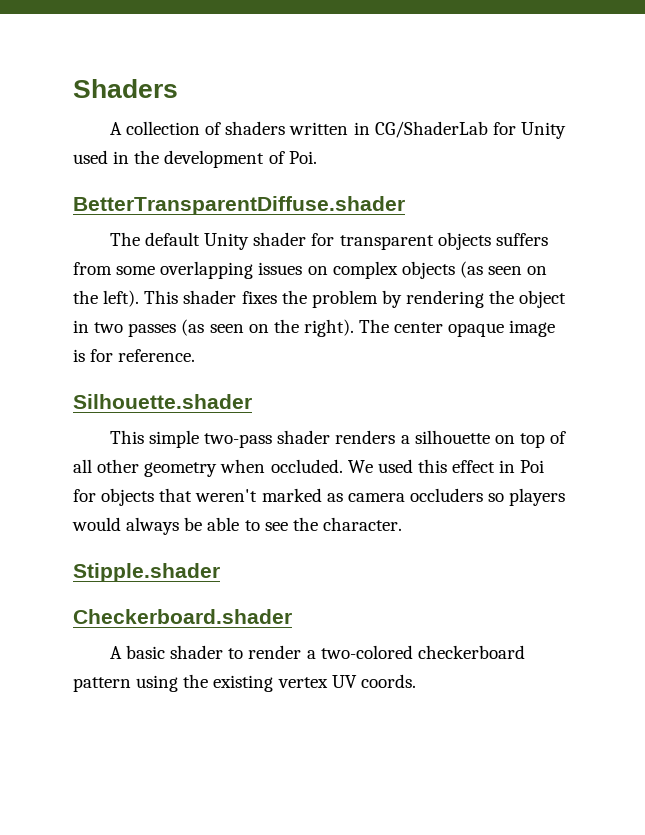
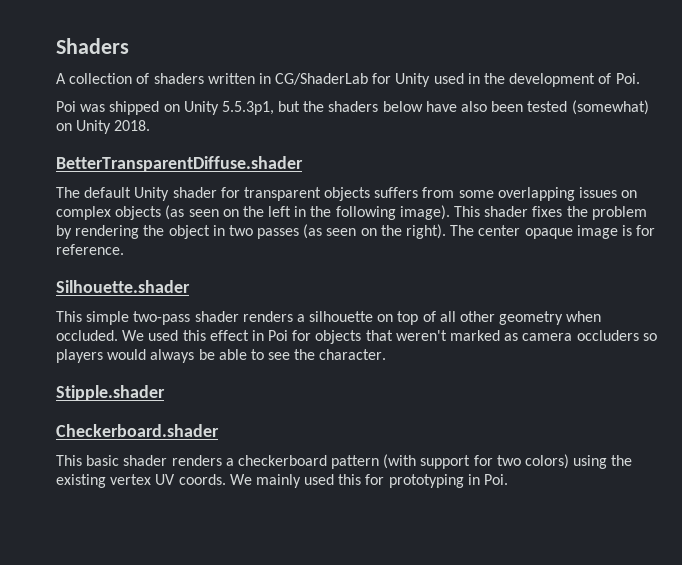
(317, 157) none -> [56,100,649,115] [56,120,151,134] // Poi was shipped on Unity 5.5.3p1, but the shaders below have also been tested (somewhat) on Unity 2018.
[103,290,140,307] left). -> [268,205,450,220] left in the following image).
[109,646,122,659] A -> [56,455,82,466] This
[228,645,525,659] [73,677,131,692] to render a two-colored checkerboard pattern -> [171,454,570,469] renders a checkerboard pattern (with support for two colors)
(416, 681) none -> [229,474,509,488] We mainly used this for prototyping in Poi.

